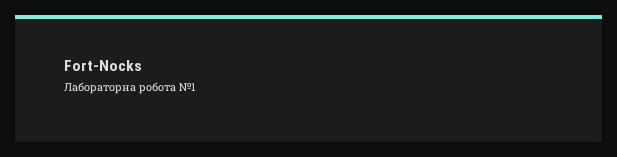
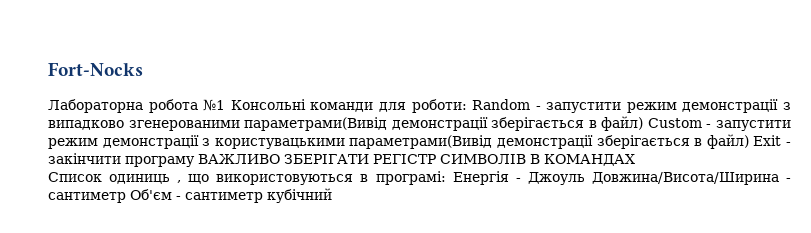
(196, 87) none -> [230,99,791,113] [48,116,791,131] [48,134,792,149] [48,153,635,167] [48,171,791,185] [48,188,332,203] Консольні команди для роботи: Random - запустити режим демонстрації з випадково згенерованими параметрами(Вивід демонстрації зберігається в файл) Custom - запустити режим демонстрації з користувацькими параметрами(Вивід демонстрації зберігається в файл) Exit - закінчити програму ВАЖЛИВО ЗБЕРІГАТИ РЕГІСТР СИМВОЛІВ В КОМАНДАХ // Список одиниць , що використовуються в програмі: Енергія - Джоуль Довжина/Висота/Ширина - сантиметр Об'єм - сантиметр кубічний

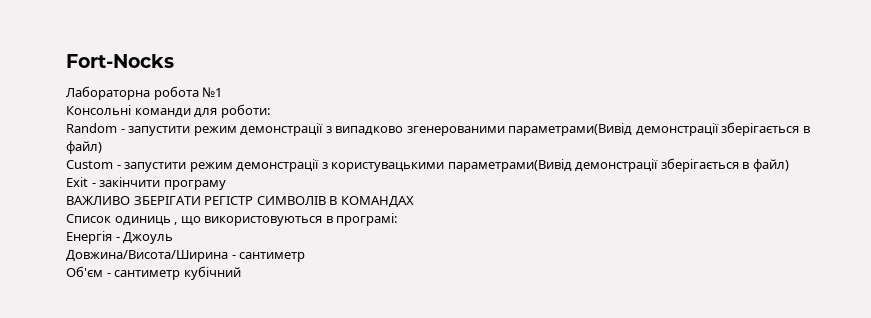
(226, 105) none -> (223, 92) //
(467, 106) none -> (270, 111) //
(644, 123) none -> (102, 147) //
(749, 141) none -> (789, 165) //
(195, 161) none -> (226, 185) //
(446, 178) none -> (398, 219) //
(585, 178) none -> (174, 238) //
(126, 197) none -> (306, 257) //

